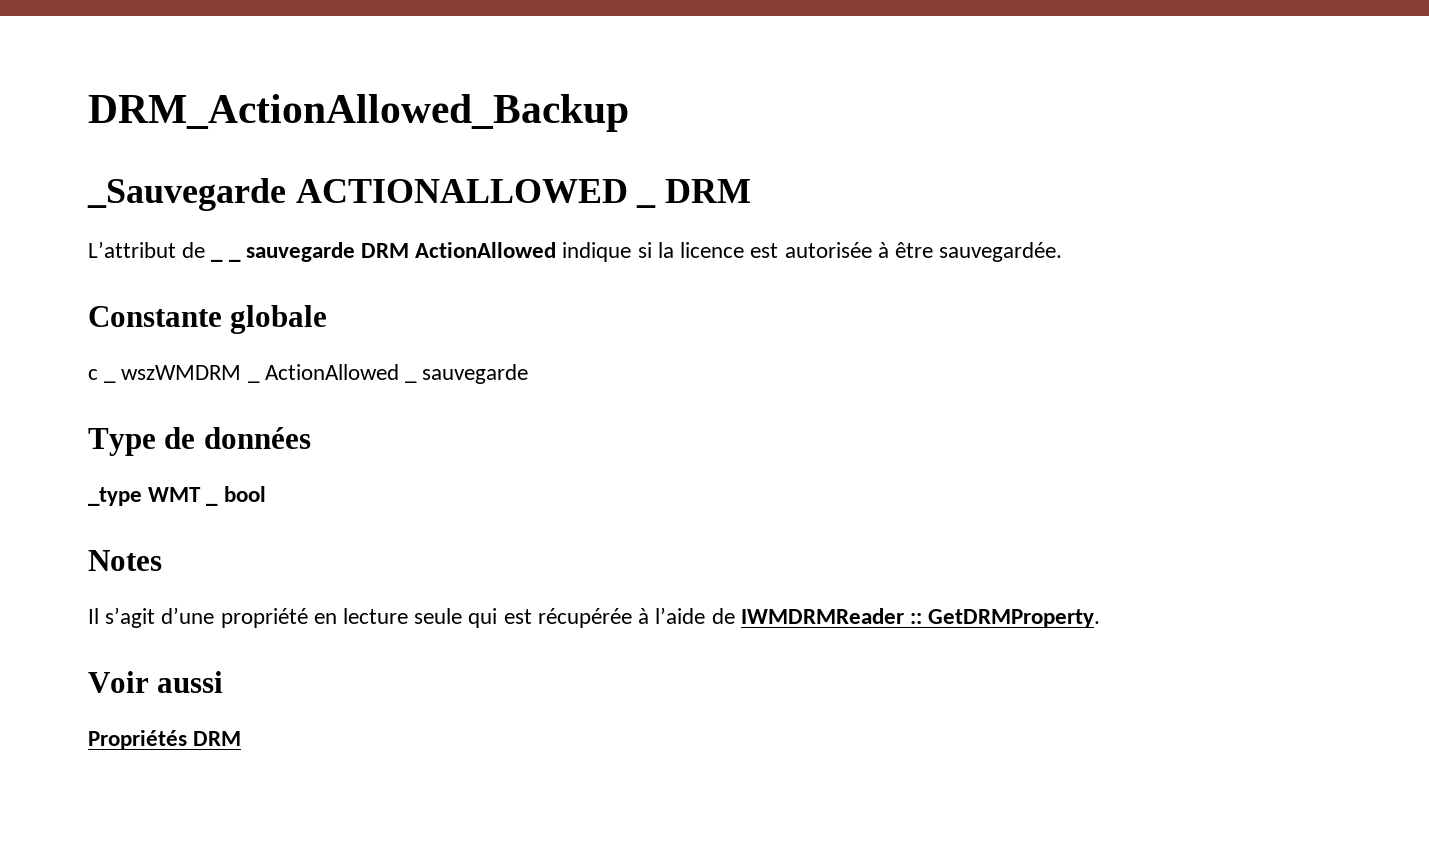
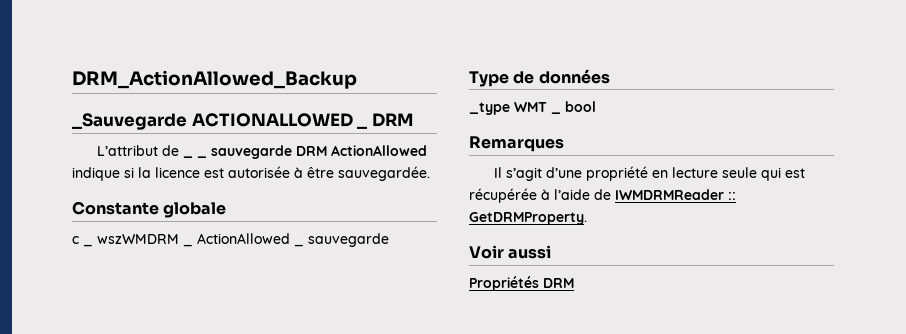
[88,550,162,571] Notes -> [469,136,564,152] Remarques

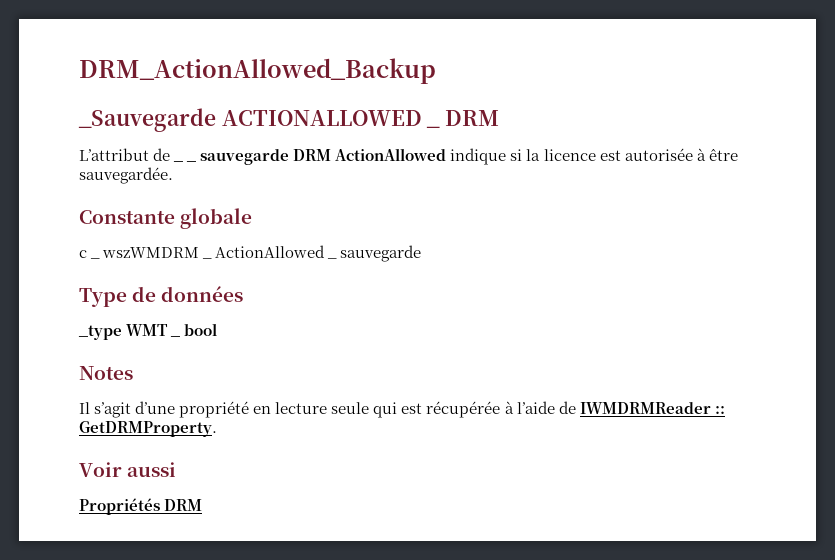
[469,136,564,152] Remarques -> [79,366,133,380] Notes

